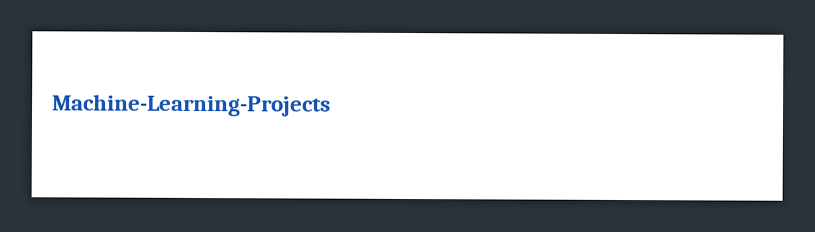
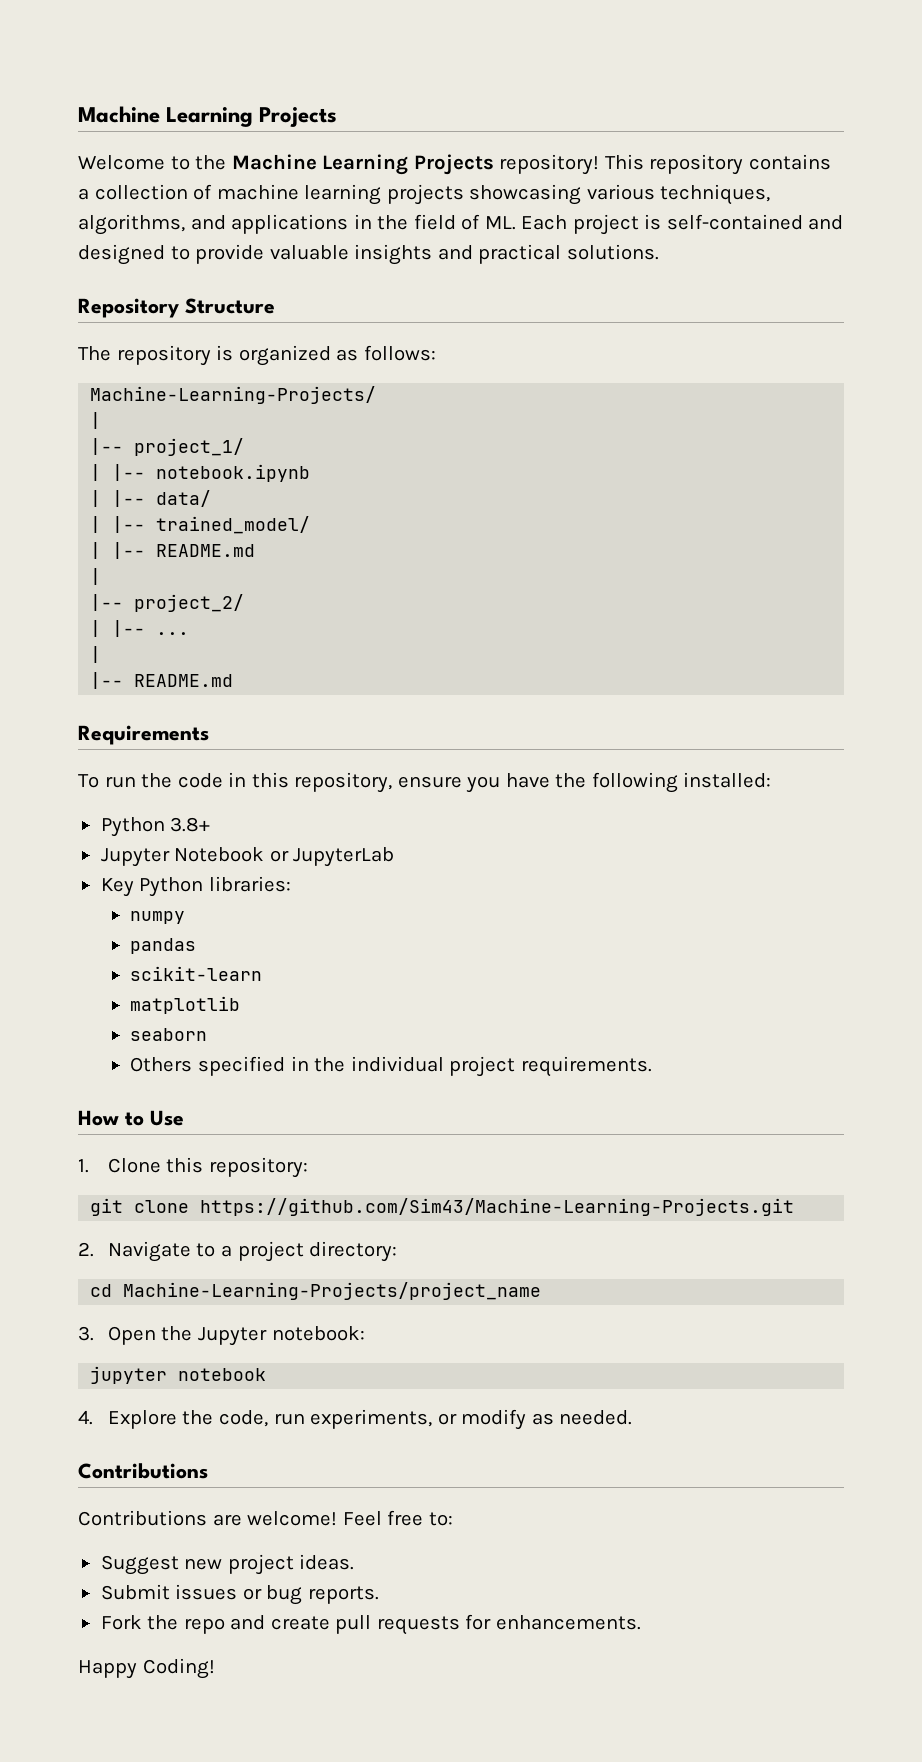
[51,94,331,117] Machine-Learning-Projects -> [78,106,338,127] [78,154,831,175] [78,184,771,205] [78,214,844,235] [78,244,659,265] [78,298,275,318] [78,345,436,366] [90,386,377,404] [90,412,102,429] [90,438,245,456] [90,464,311,482] [90,490,212,507] [90,516,311,534] [90,542,256,559] [90,568,102,585] [90,594,245,612] [90,620,190,637] [90,646,102,663] [90,672,234,689] [78,725,209,745] [78,772,772,793] [100,817,211,837] [100,847,395,867] [100,876,291,897] [130,911,186,924] [130,938,197,954] [130,966,263,981] [130,996,241,1014] [130,1028,208,1041] [130,1056,652,1077] [78,1110,184,1126] [78,1157,308,1178] [90,1198,795,1216] [78,1241,398,1262] [90,1282,542,1300] [78,1326,365,1346] [90,1366,267,1384] [78,1409,633,1430] [78,1463,208,1479] [78,1510,453,1526] [100,1554,355,1575] [100,1584,379,1605] [100,1614,641,1635] [78,1658,215,1679] Machine Learning Projects // Welcome to the Machine Learning Projects repository! This repository contains a collection of machine learning projects showcasing various techniques, algorithms, and applications in the field of ML. Each project is self-contained and designed to provide valuable insights and practical solutions. // Repository Structure // The repository is organized as follows: // Machine-Learning-Projects/ // | // |-- project_1/ // | |-- notebook.ipynb // | |-- data/ // | |-- trained_model/ // | |-- README.md // | // |-- project_2/ // | |-- ... // | // |-- README.md // Requirements // To run the code in this repository, ensure you have the following installed: // Python 3.8+ // Jupyter Notebook or JupyterLab // Key Python libraries: // numpy // pandas // scikit-learn // matplotlib // seaborn // Others specified in the individual project requirements. // How to Use // 1. Clone this repository: // git clone https://github.com/Sim43/Machine-Learning-Projects.git // 2. Navigate to a project directory: // cd Machine-Learning-Projects/project_name // 3. Open the Jupyter notebook: // jupyter notebook // 4. Explore the code, run experiments, or modify as needed. // Contributions // Contributions are welcome! Feel free to: // Suggest new project ideas. // Submit issues or bug reports. // Fork the repo and create pull requests for enhancements. // Happy Coding!

